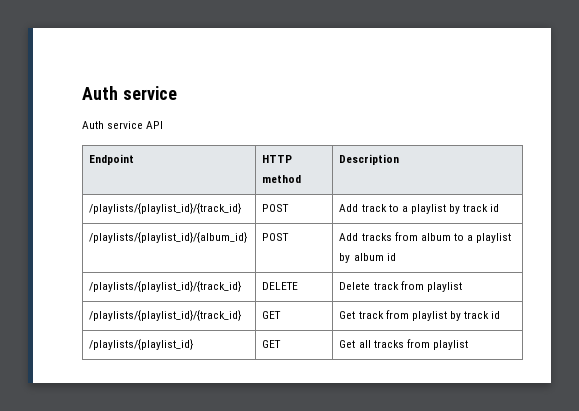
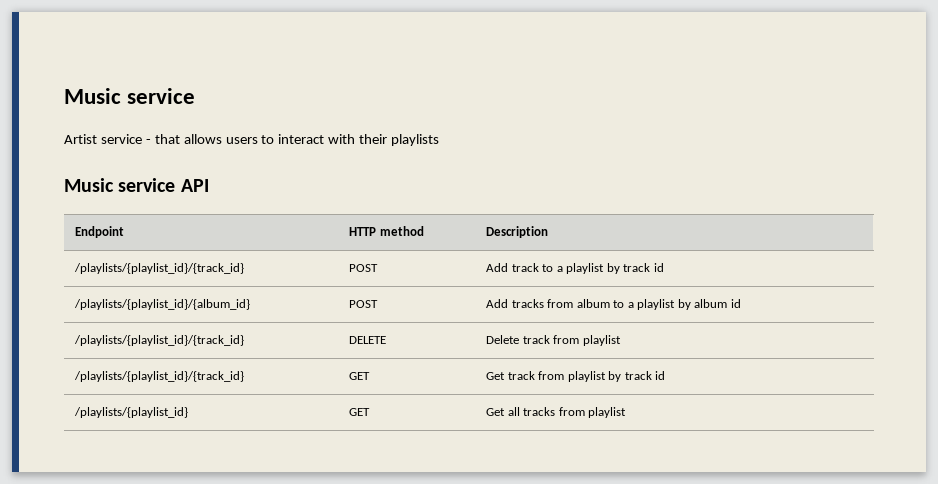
[82,86,118,100] Auth -> [64,88,121,104] Music
[82,121,104,129] Auth -> [64,134,440,146] [64,178,114,192] Artist service - that allows users to interact with their playlists // Music

